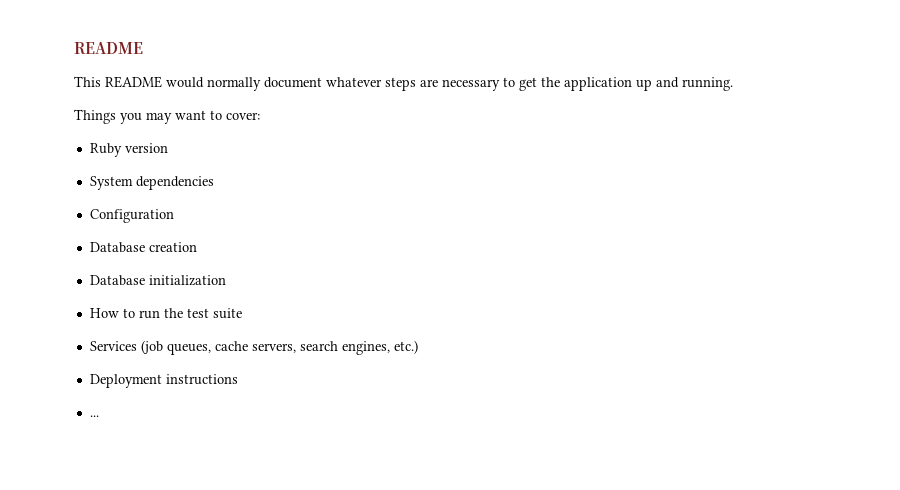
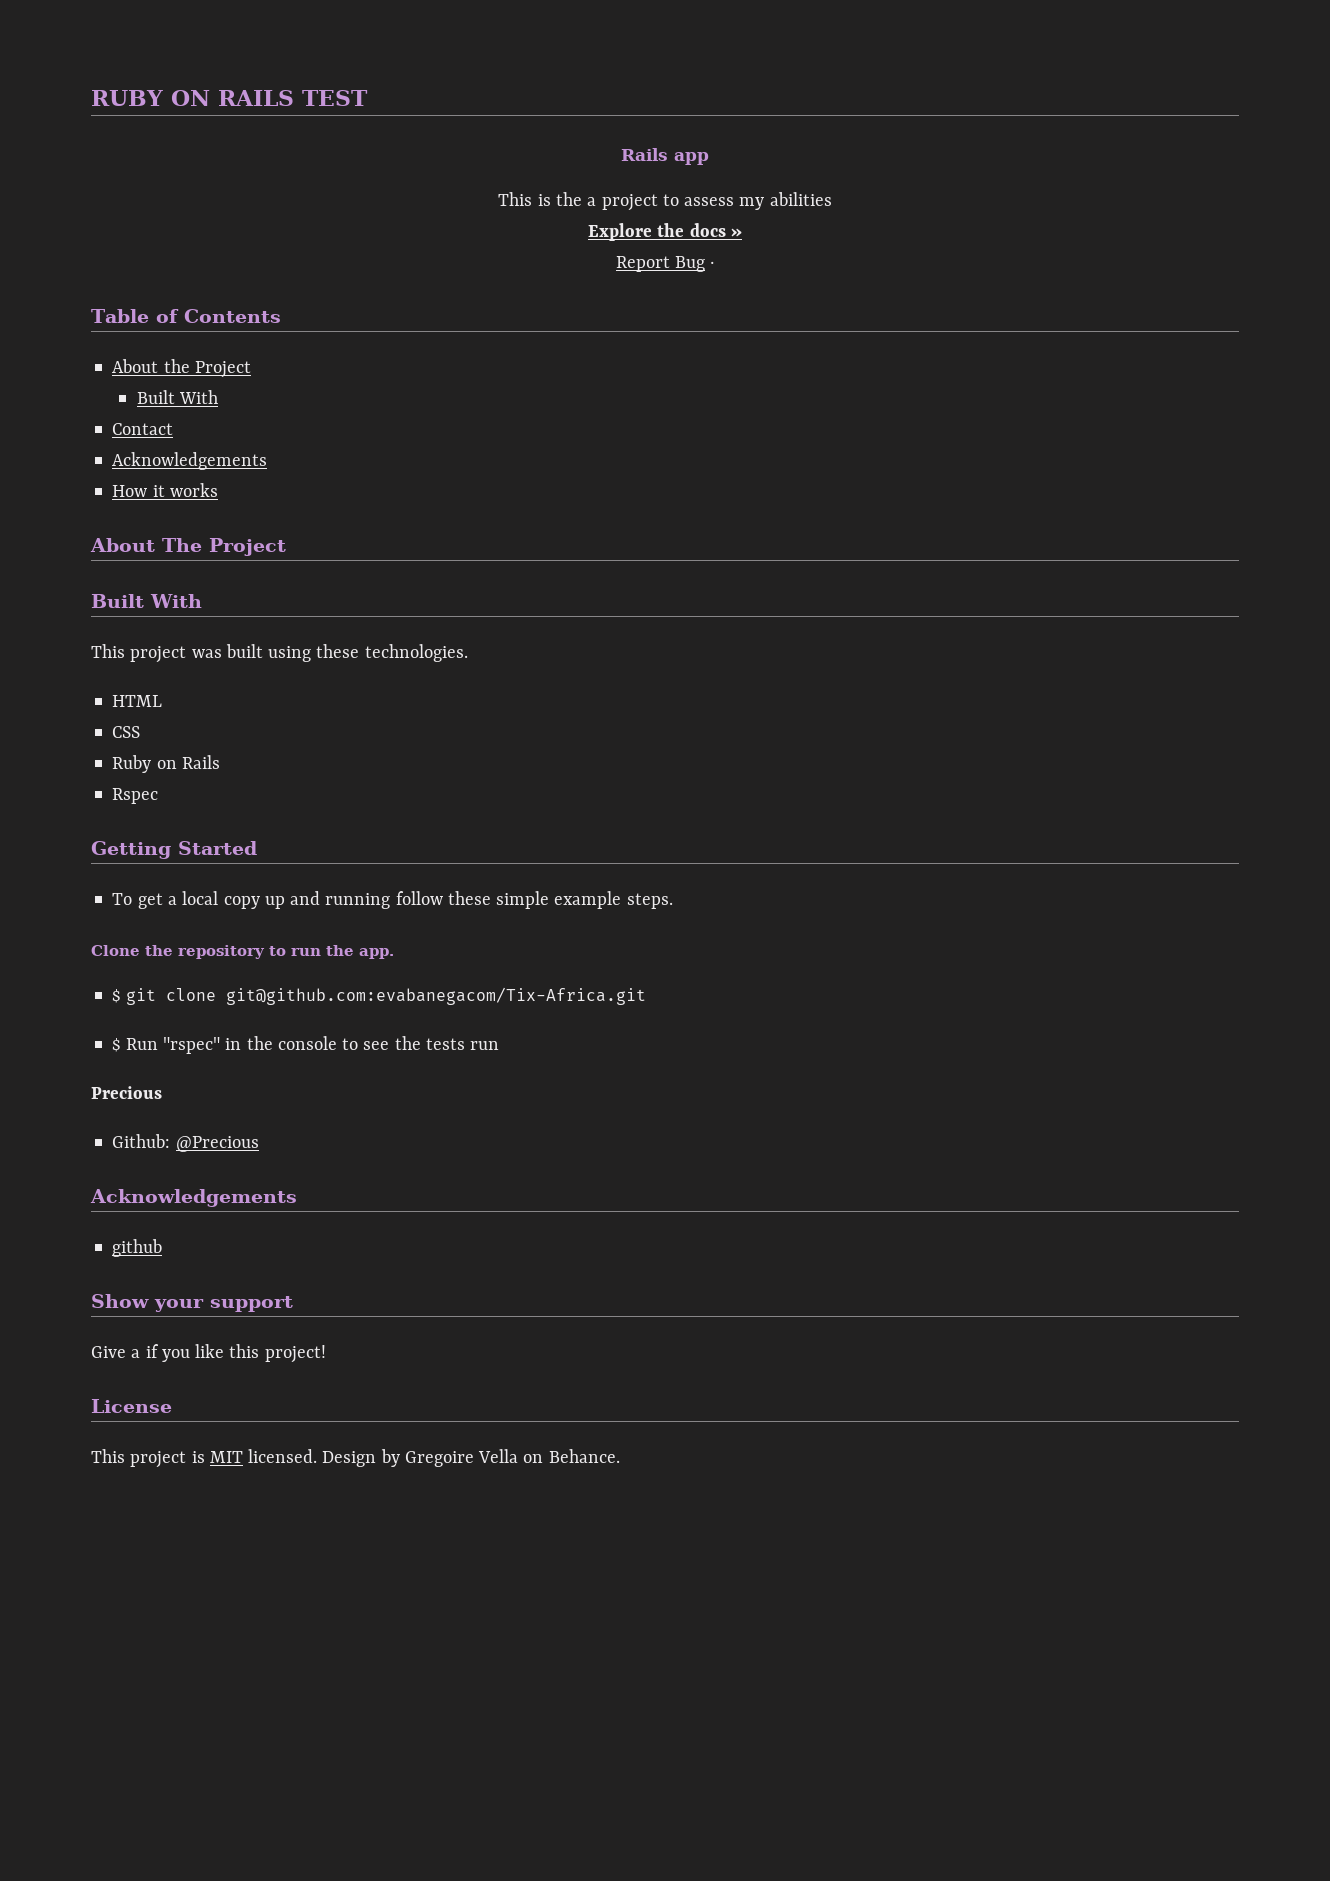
[74,42,143,54] [74,76,733,91] [74,109,260,124] [89,143,168,157] [89,176,214,190] [89,209,174,223] [89,242,197,253] [89,275,226,286] [89,308,242,319] [89,340,418,355] [89,374,238,388] [89,415,99,417] README // This README would normally document whatever steps are necessary to get the application up and running. // Things you may want to cover: // Ruby version // System dependencies // Configuration // Database creation // Database initialization // How to run the test suite // Services (job queues, cache servers, search engines, etc.) // Deployment instructions // ... -> [91,90,368,106] [621,148,709,165] [498,192,832,211] [588,223,742,241] [615,256,715,272] [91,309,281,323] [112,359,251,378] [136,390,218,404] [112,423,174,435] [112,452,268,470] [112,483,218,497] [90,538,286,556] [91,594,202,608] [91,644,468,663] [112,695,163,707] [112,726,141,738] [112,755,220,773] [112,788,159,804] [91,841,257,859] [112,891,673,909] [91,945,394,959] [112,987,646,1005] [112,1036,500,1054] [91,1086,162,1099] [112,1134,259,1152] [90,1189,297,1207] [112,1239,163,1257] [91,1294,293,1312] [91,1344,326,1363] [91,1399,172,1413] [91,1449,620,1468] RUBY ON RAILS TEST // Rails app // This is the a project to assess my abilities // Explore the docs » // Report Bug · // Table of Contents // About the Project // Built With // Contact // Acknowledgements // How it works // About The Project // Built With // This project was built using these technologies. // HTML // CSS // Ruby on Rails // Rspec // Getting Started // To get a local copy up and running follow these simple example steps. // Clone the repository to run the app. // $ git clone git@github.com:evabanegacom/Tix-Africa.git // $ Run "rspec" in the console to see the tests run // Precious // Github: @Precious // Acknowledgements // github // Show your support // Give a if you like this project! // License // This project is MIT licensed. Design by Gregoire Vella on Behance.

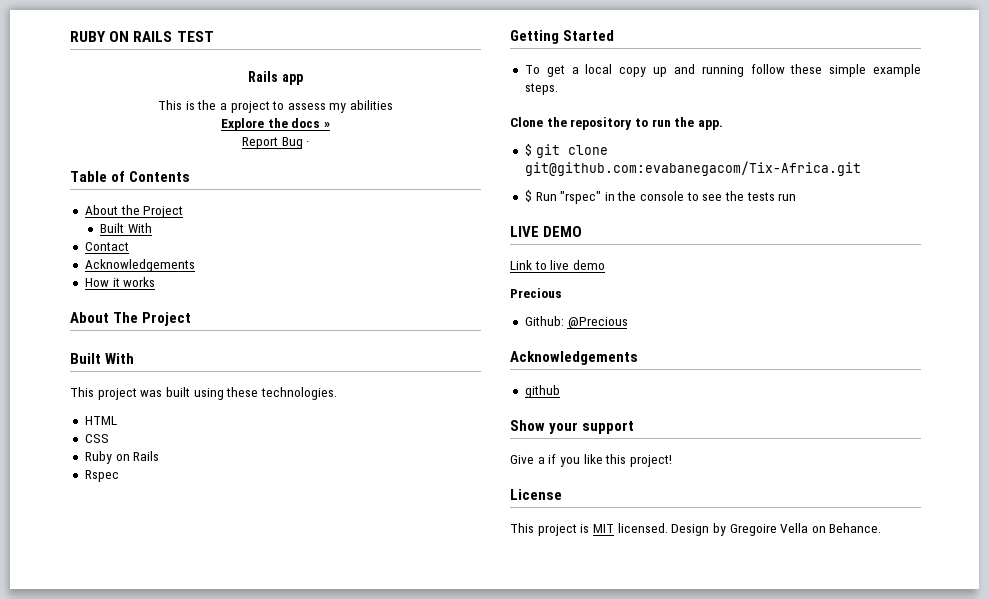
(500, 1045) none -> [510,226,583,237] [510,260,605,270] // LIVE DEMO // Link to live demo

